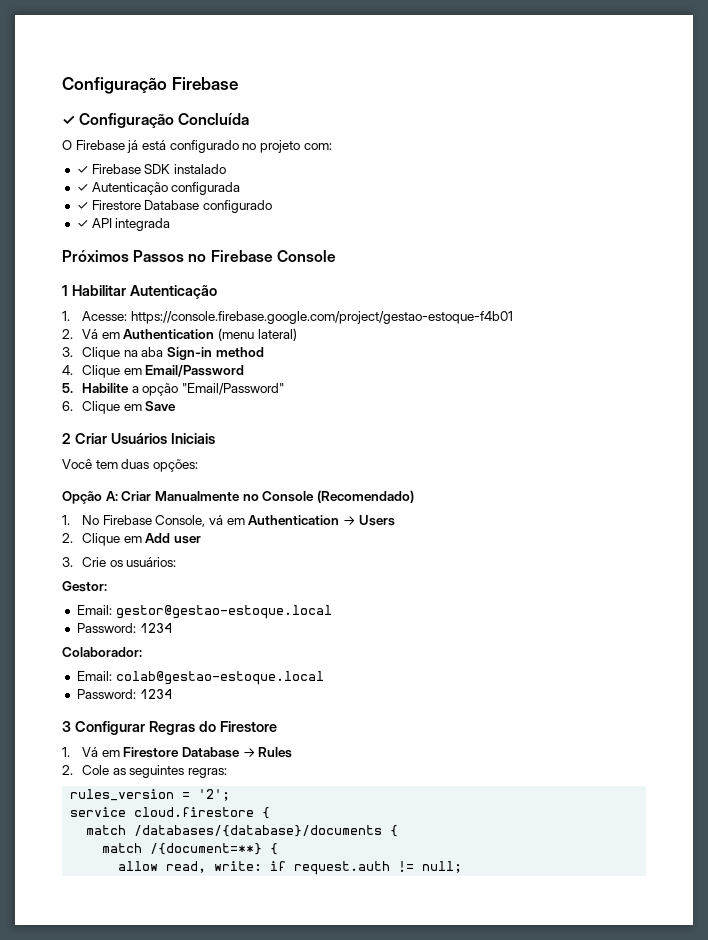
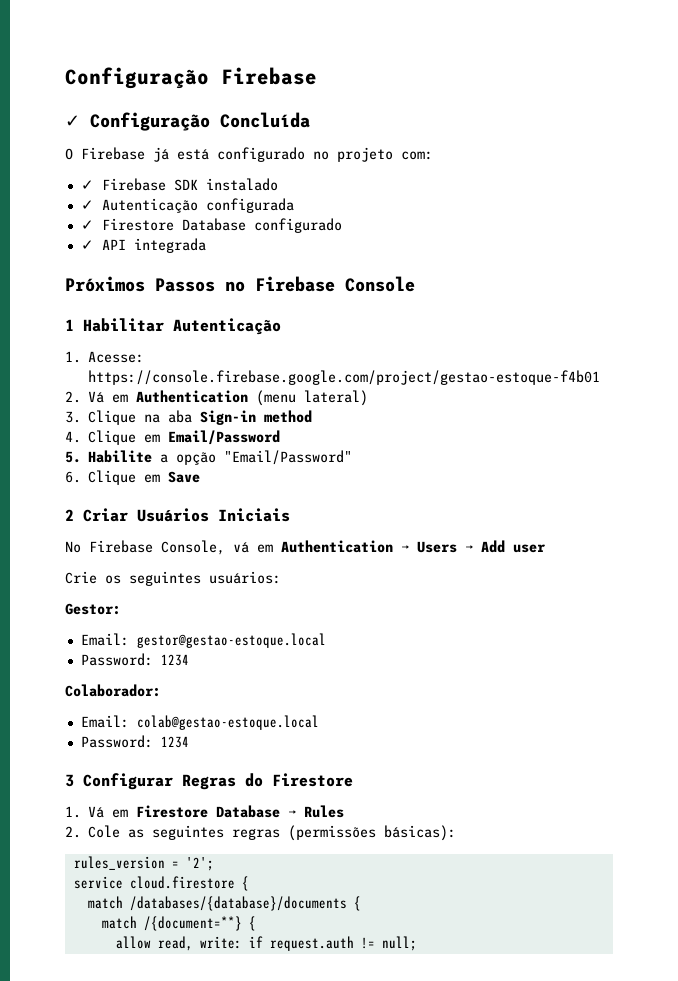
[62,459,198,472] [62,490,414,504] [62,515,70,525] Você tem duas opções: // Opção A: Criar Manualmente no Console (Recomendado) // 1. -> (290, 515) none
[62,533,142,546] // 2. Clique em -> [465,545,473,552] →
[62,557,73,567] 3. -> (546, 548) none
(123, 563) none -> [129,571,201,586] seguintes
[188,768,228,778] regras: -> [232,825,457,841] regras (permissões básicas):

